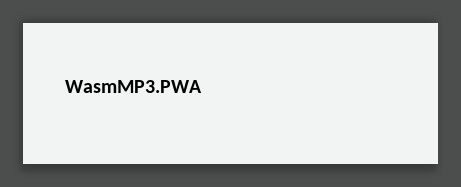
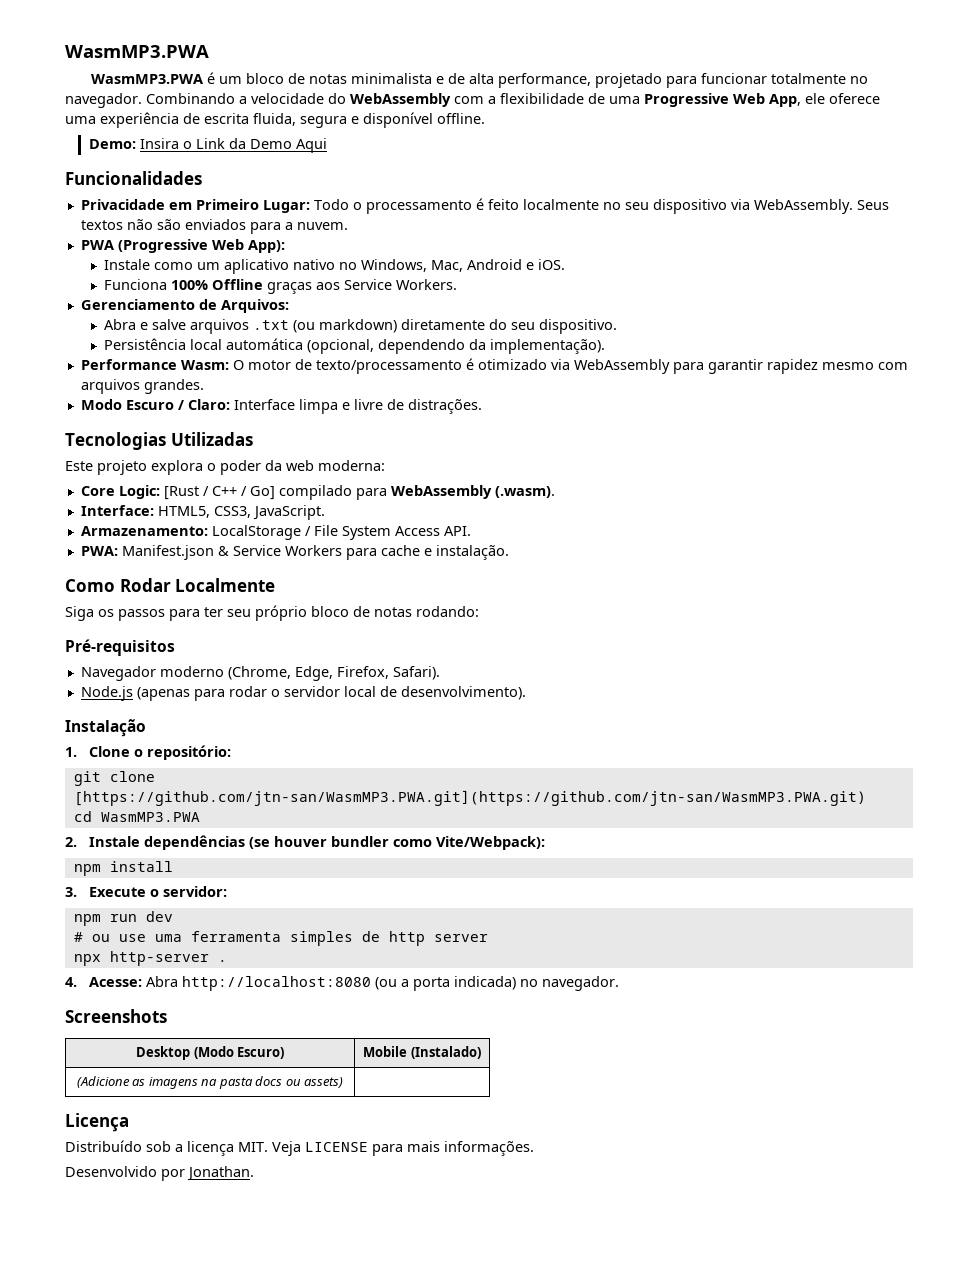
[65,80,202,93] WasmMP3.PWA -> [65,45,209,58] [91,72,869,88] [65,93,880,108] [65,112,485,128] [88,138,327,153] [65,171,202,185] [80,198,889,214] [80,219,348,234] [80,239,285,253] [104,259,566,274] [104,279,458,294] [80,299,289,313] [104,319,618,334] [104,338,606,354] [80,358,908,374] [80,379,204,394] [80,399,482,414] [65,432,253,450] [65,460,385,475] [80,485,555,500] [80,505,325,520] [80,525,471,540] [80,545,509,560] [65,578,276,592] [65,605,479,621] [65,639,175,656] [80,666,440,681] [80,686,526,701] [65,719,146,737] [65,745,231,760] [73,771,155,786] [73,790,866,806] [73,811,200,822] [65,835,545,850] [73,861,173,876] [65,886,227,897] [73,911,173,926] [73,931,488,946] [73,951,227,966] [65,976,619,991] [65,1009,167,1023] [135,1046,285,1060] [363,1046,481,1059] [76,1076,344,1089] [65,1113,129,1132] [65,1140,534,1156] [65,1166,254,1181] WasmMP3.PWA // WasmMP3.PWA é um bloco de notas minimalista e de alta performance, projetado para funcionar totalmente no navegador. Combinando a velocidade do WebAssembly com a flexibilidade de uma Progressive Web App, ele oferece uma experiência de escrita fluida, segura e disponível offline. // Demo: Insira o Link da Demo Aqui // Funcionalidades // Privacidade em Primeiro Lugar: Todo o processamento é feito localmente no seu dispositivo via WebAssembly. Seus textos não são enviados para a nuvem. // PWA (Progressive Web App): // Instale como um aplicativo nativo no Windows, Mac, Android e iOS. // Funciona 100% Offline graças aos Service Workers. // Gerenciamento de Arquivos: // Abra e salve arquivos .txt (ou markdown) diretamente do seu dispositivo. // Persistência local automática (opcional, dependendo da implementação). // Performance Wasm: O motor de texto/processamento é otimizado via WebAssembly para garantir rapidez mesmo com arquivos grandes. // Modo Escuro / Claro: Interface limpa e livre de distrações. // Tecnologias Utilizadas // Este projeto explora o poder da web moderna: // Core Logic: [Rust / C++ / Go] compilado para WebAssembly (.wasm). // Interface: HTML5, CSS3, JavaScript. // Armazenamento: LocalStorage / File System Access API. // PWA: Manifest.json & Service Workers para cache e instalação. // Como Rodar Localmente // Siga os passos para ter seu próprio bloco de notas rodando: // Pré-requisitos // Navegador moderno (Chrome, Edge, Firefox, Safari). // Node.js (apenas para rodar o servidor local de desenvolvimento). // Instalação // 1. Clone o repositório: // git clone [https://github.com/jtn-san/WasmMP3.PWA.git](https://github.com/jtn-san/WasmMP3.PWA.git) // cd WasmMP3.PWA // 2. Instale dependências (se houver bundler como Vite/Webpack): // npm install // 3. Execute o servidor: // npm run dev // # ou use uma ferramenta simples de http server // npx http-server . // 4. Acesse: Abra http://localhost:8080 (ou a porta indicada) no navegador. // Screenshots // Desktop (Modo Escuro) | Mobile (Instalado) // (Adicione as imagens na pasta docs ou assets) | // Licença // Distribuído sob a licença MIT. Veja LICENSE para mais informações. // Desenvolvido por Jonathan.

